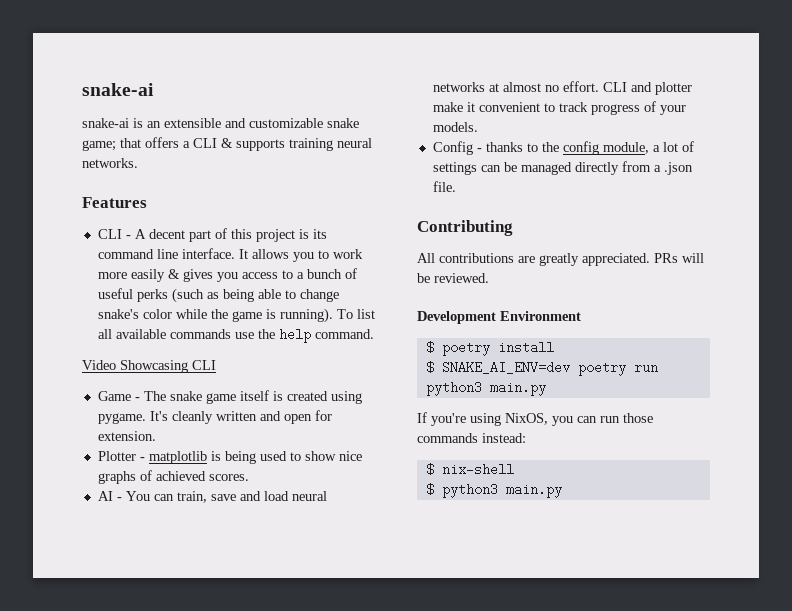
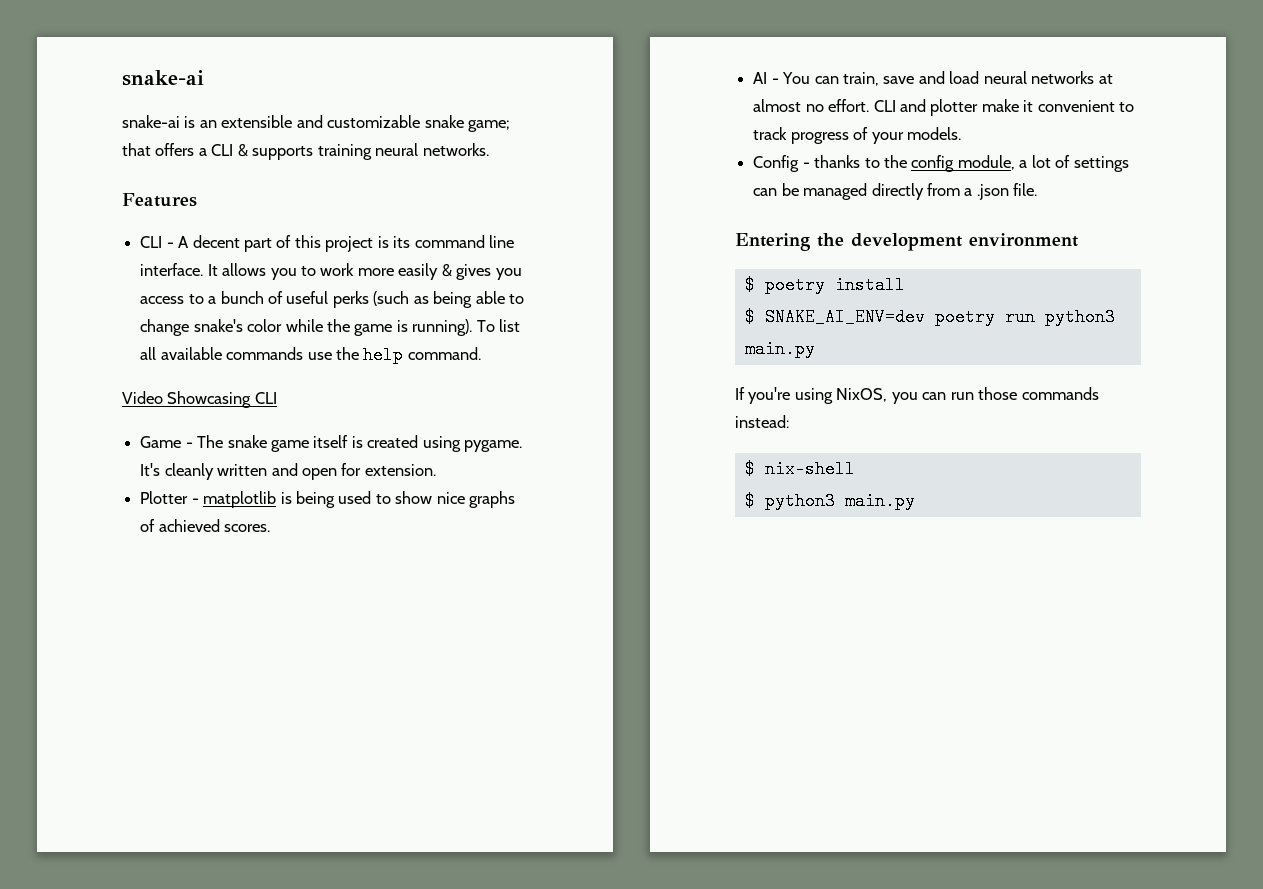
[417,220,513,236] [417,253,704,266] [417,273,489,283] [417,311,581,324] Contributing // All contributions are greatly appreciated. PRs will be reviewed. // Development Environment -> [735,233,1078,251] Entering the development environment

